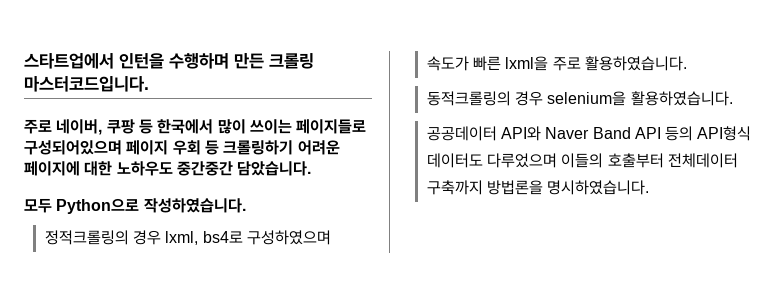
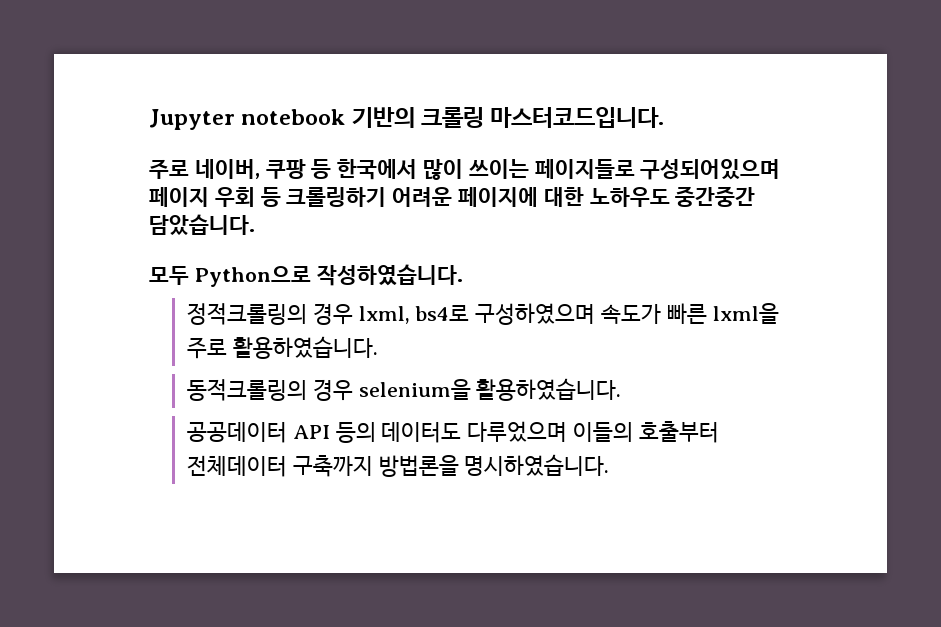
[24,53,264,69] 스타트업에서 인턴을 수행하며 만든 -> [149,107,415,130] Jupyter notebook 기반의
[500,126,631,141] API와 Naver Band -> (288, 432) none
[697,126,752,141] API형식 -> (376, 432) none

